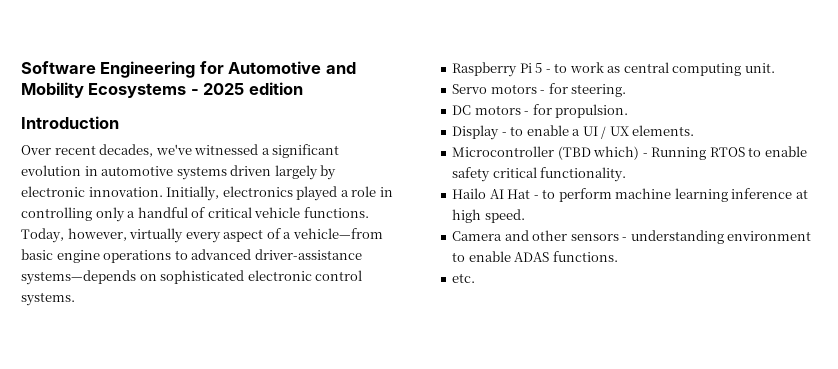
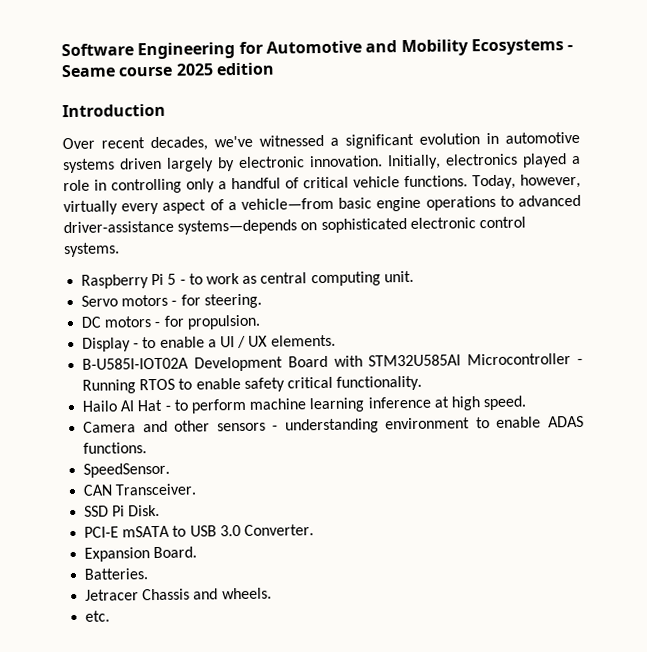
(199, 92) none -> [61,64,174,78] Seame course
[452,146,640,160] Microcontroller (TBD which) -> [82,353,572,372] B-U585I-IOT02A Development Board with STM32U585AI Microcontroller
(618, 256) none -> [83,462,171,478] [83,483,197,496] [84,504,161,517] [84,524,314,538] [84,546,198,562] [84,568,149,580] [85,587,272,601] // SpeedSensor. // CAN Transceiver. // SSD Pi Disk. // PCI-E mSATA to USB 3.0 Converter. // Expansion Board. // Batteries. // Jetracer Chassis and wheels.

